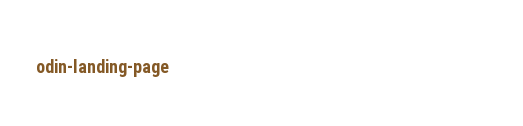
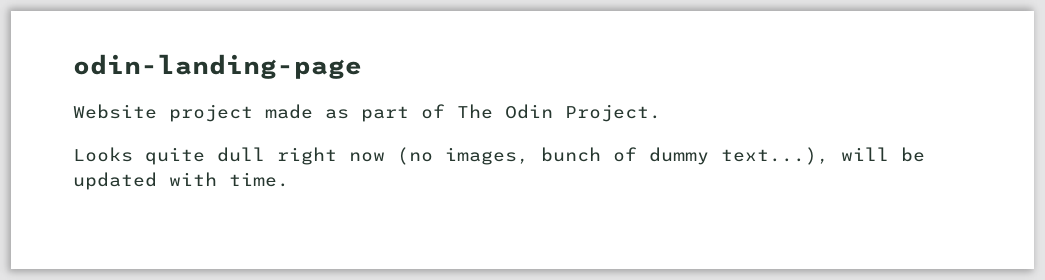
(169, 68) none -> [73,104,661,122] [73,147,925,165] [73,172,289,190] // Website project made as part of The Odin Project. // Looks quite dull right now (no images, bunch of dummy text...), will be updated with time.

